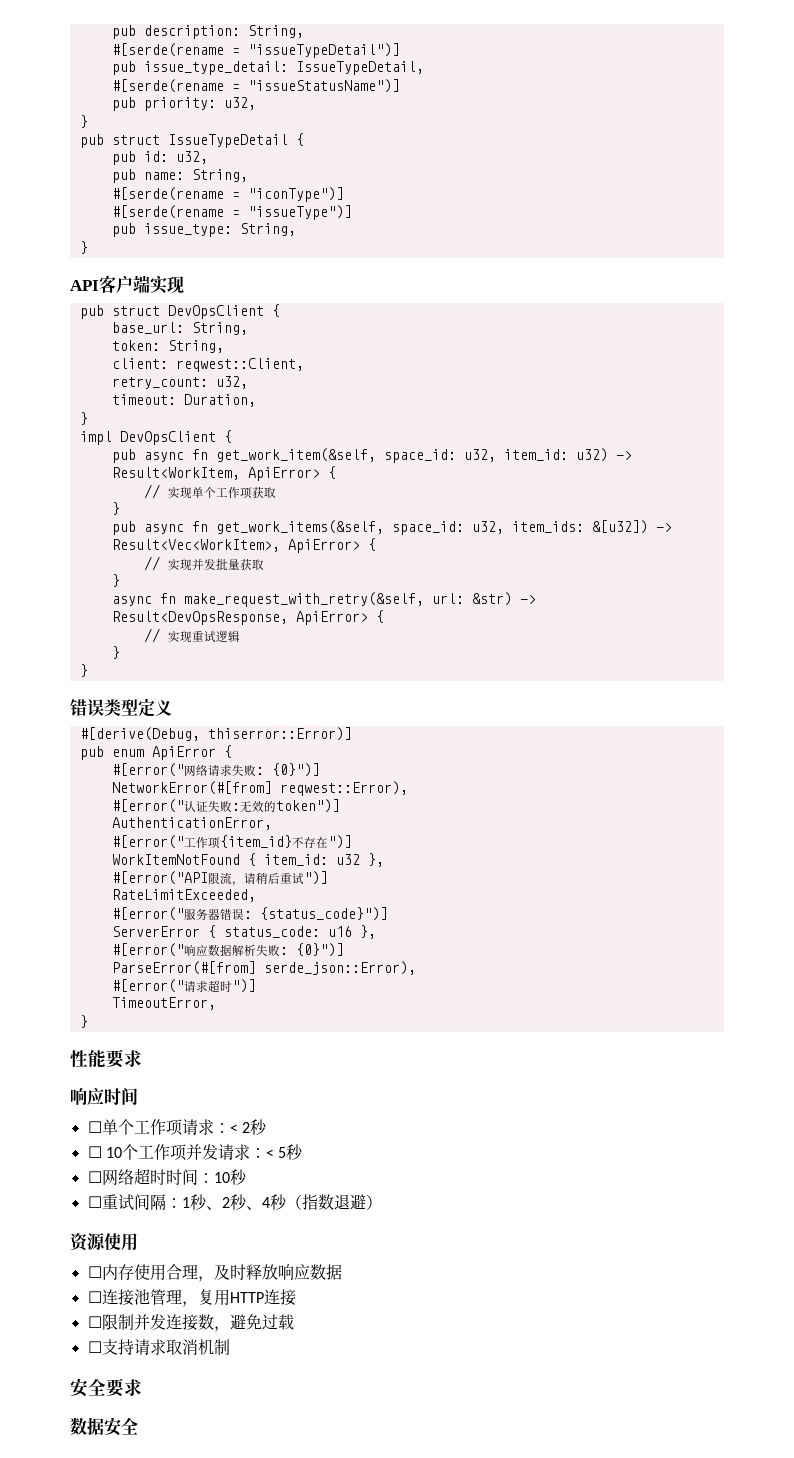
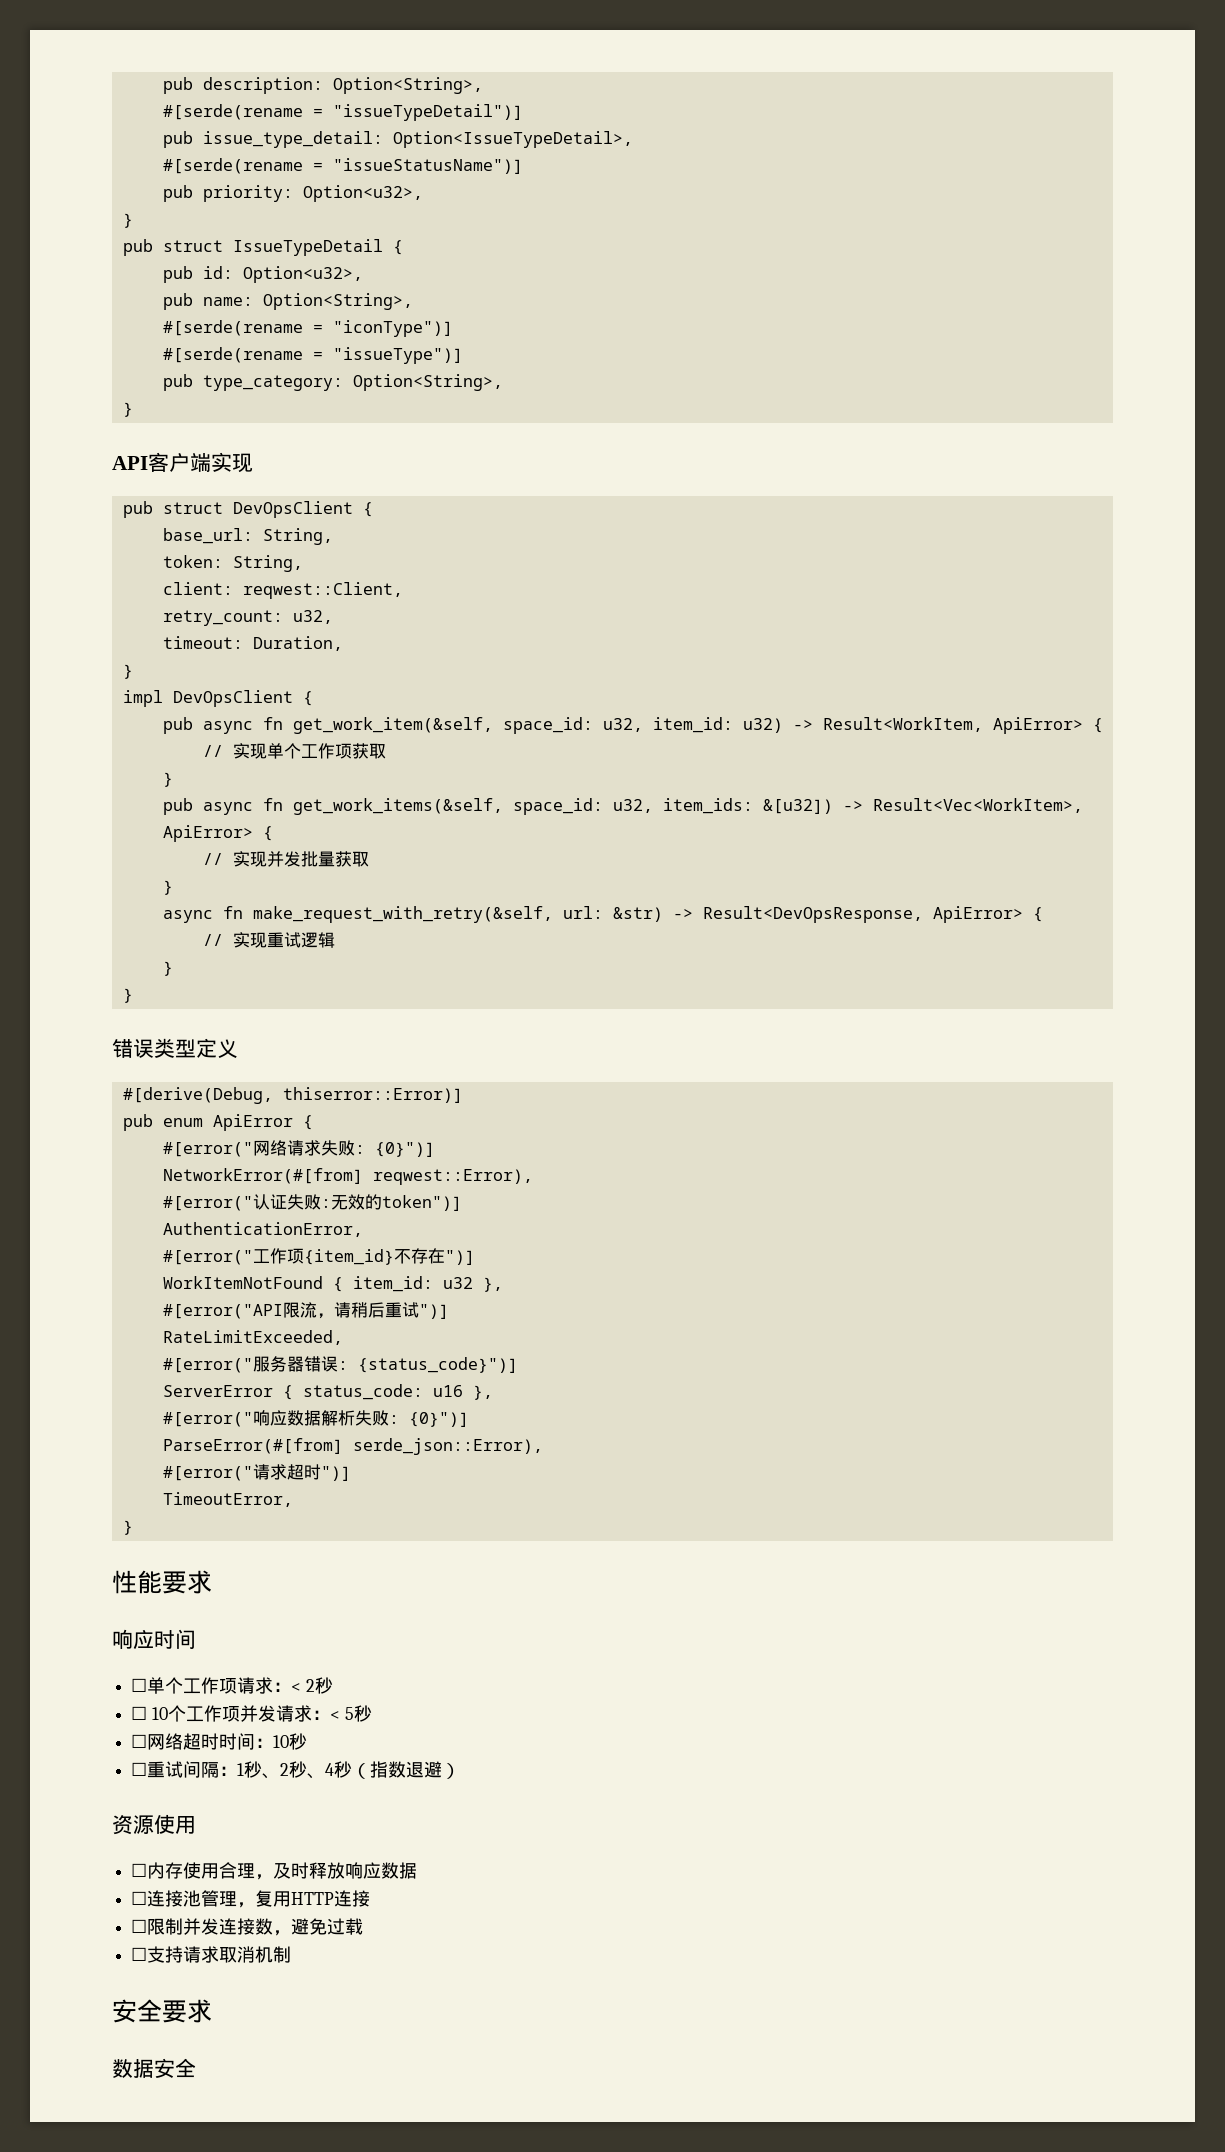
[247,25,304,38] String, -> [332,77,483,94] Option<String>,
[295,61,424,75] IssueTypeDetail, -> [392,131,633,148] Option<IssueTypeDetail>,
[223,97,256,110] u32, -> [302,185,423,202] Option<u32>,
[175,151,208,164] u32, -> [242,266,363,283] Option<u32>,
[191,169,248,182] String, -> [262,293,413,310] Option<String>,
[143,223,296,237] issue_type: String, -> [202,374,503,391] type_category: Option<String>,

